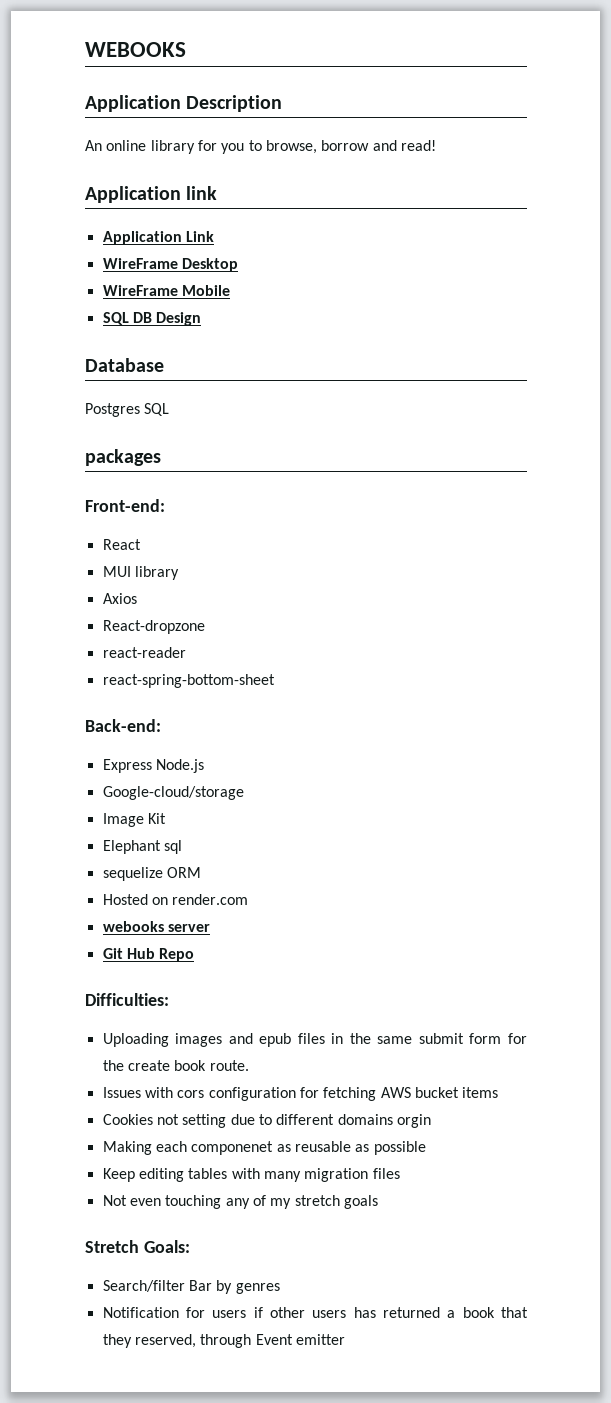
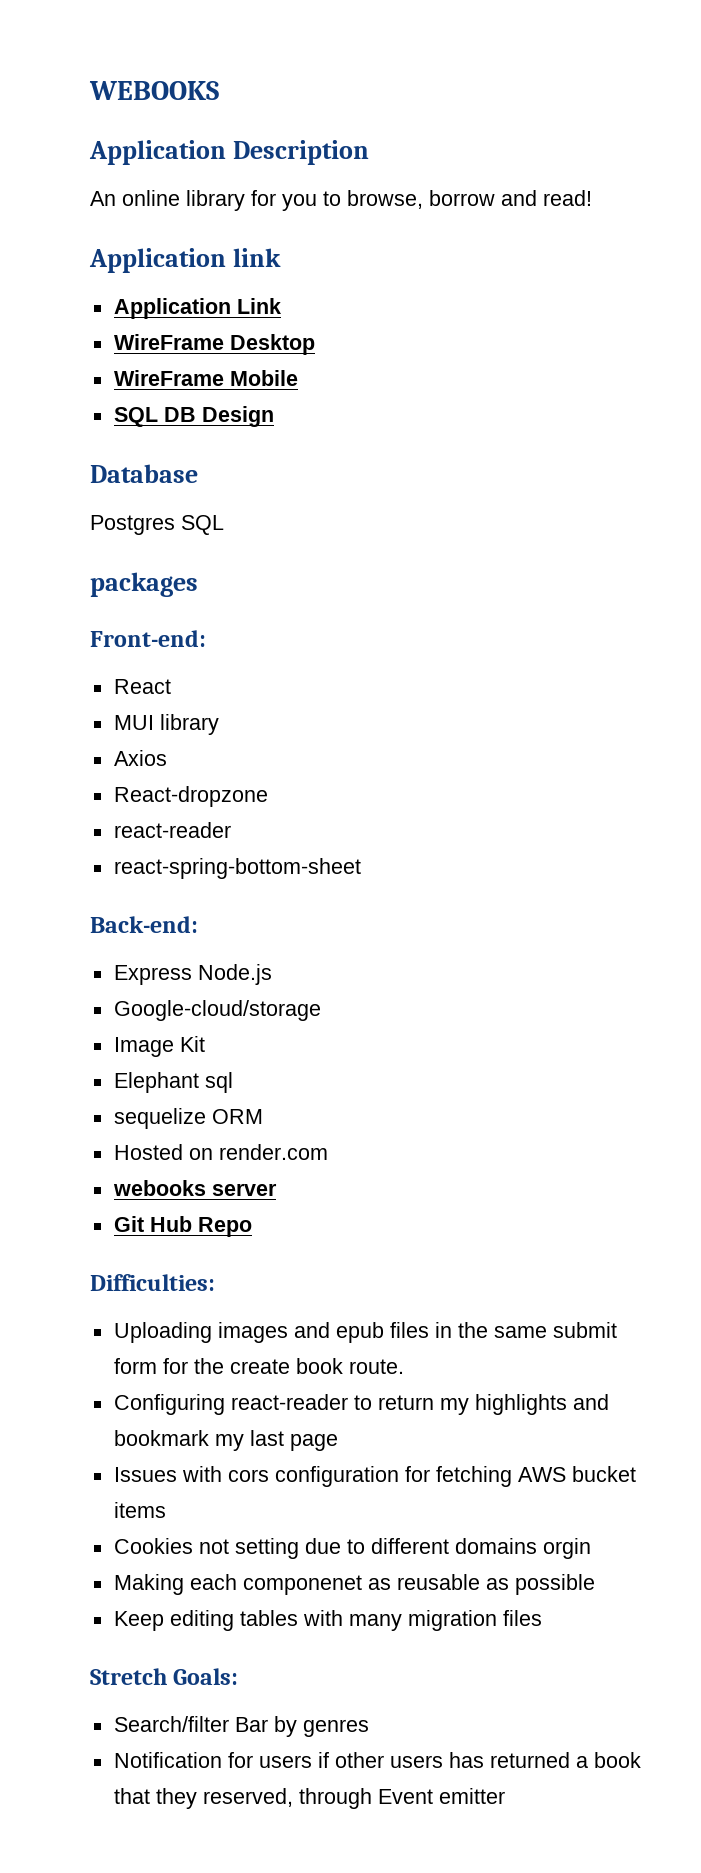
(249, 1065) none -> [113,1394,609,1415] [113,1430,338,1451] // Configuring react-reader to return my highlights and bookmark my last page
[102,1195,378,1209] // Not even touching any of my stretch goals -> (542, 1618) none

